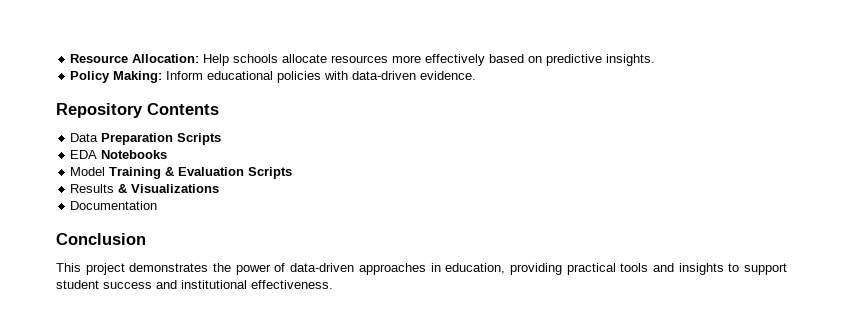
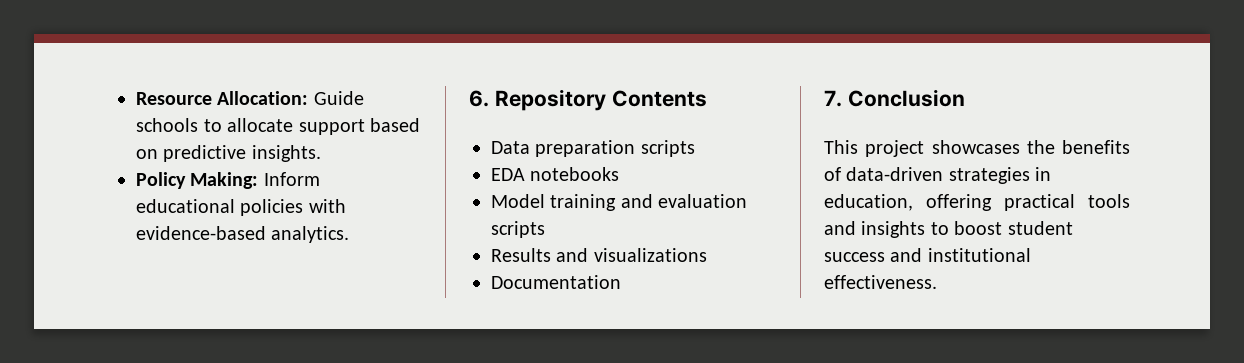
[203,54,486,66] Help schools allocate resources more effectively -> [313,91,364,105] [136,118,365,135] Guide schools to allocate support
[352,71,477,80] data-driven evidence. // -> [136,226,350,243] [469,90,489,107] evidence-based analytics. // 6.
[101,133,222,145] Preparation Scripts -> [535,140,695,157] preparation scripts
[101,150,168,159] Notebooks -> [530,167,620,181] notebooks
[109,167,293,179] Training & Evaluation Scripts -> [550,194,748,211] [491,221,545,238] training and evaluation scripts
[118,184,220,193] & Visualizations -> [556,248,707,262] and visualizations
(158, 205) none -> [824,90,842,107] 7.
[129,263,271,275] demonstrates the power -> [931,140,1130,154] showcases the benefits
[358,263,426,275] approaches -> [948,167,1030,184] strategies
[509,263,562,275] providing -> [926,194,992,211] offering
[744,263,787,275] support -> [954,221,1003,235] boost

